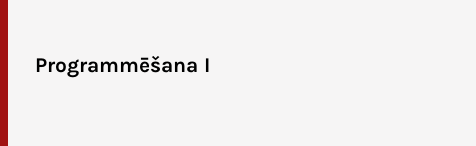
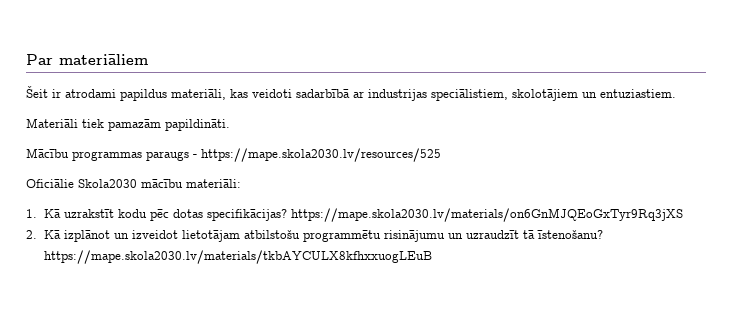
[35,55,210,78] Programmēšana I -> [26,54,148,65] [26,86,676,101] [26,118,230,131] [26,148,441,162] [26,179,241,188] [26,208,683,222] [26,230,603,242] [43,250,432,264] Par materiāliem // Šeit ir atrodami papildus materiāli, kas veidoti sadarbībā ar industrijas speciālistiem, skolotājiem un entuziastiem. // Materiāli tiek pamazām papildināti. // Mācību programmas paraugs - https://mape.skola2030.lv/resources/525 // Oficiālie Skola2030 mācību materiāli: // 1. Kā uzrakstīt kodu pēc dotas specifikācijas? https://mape.skola2030.lv/materials/on6GnMJQEoGxTyr9Rq3jXS // 2. Kā izplānot un izveidot lietotājam atbilstošu programmētu risinājumu un uzraudzīt tā īstenošanu? https://mape.skola2030.lv/materials/tkbAYCULX8kfhxxuogLEuB

